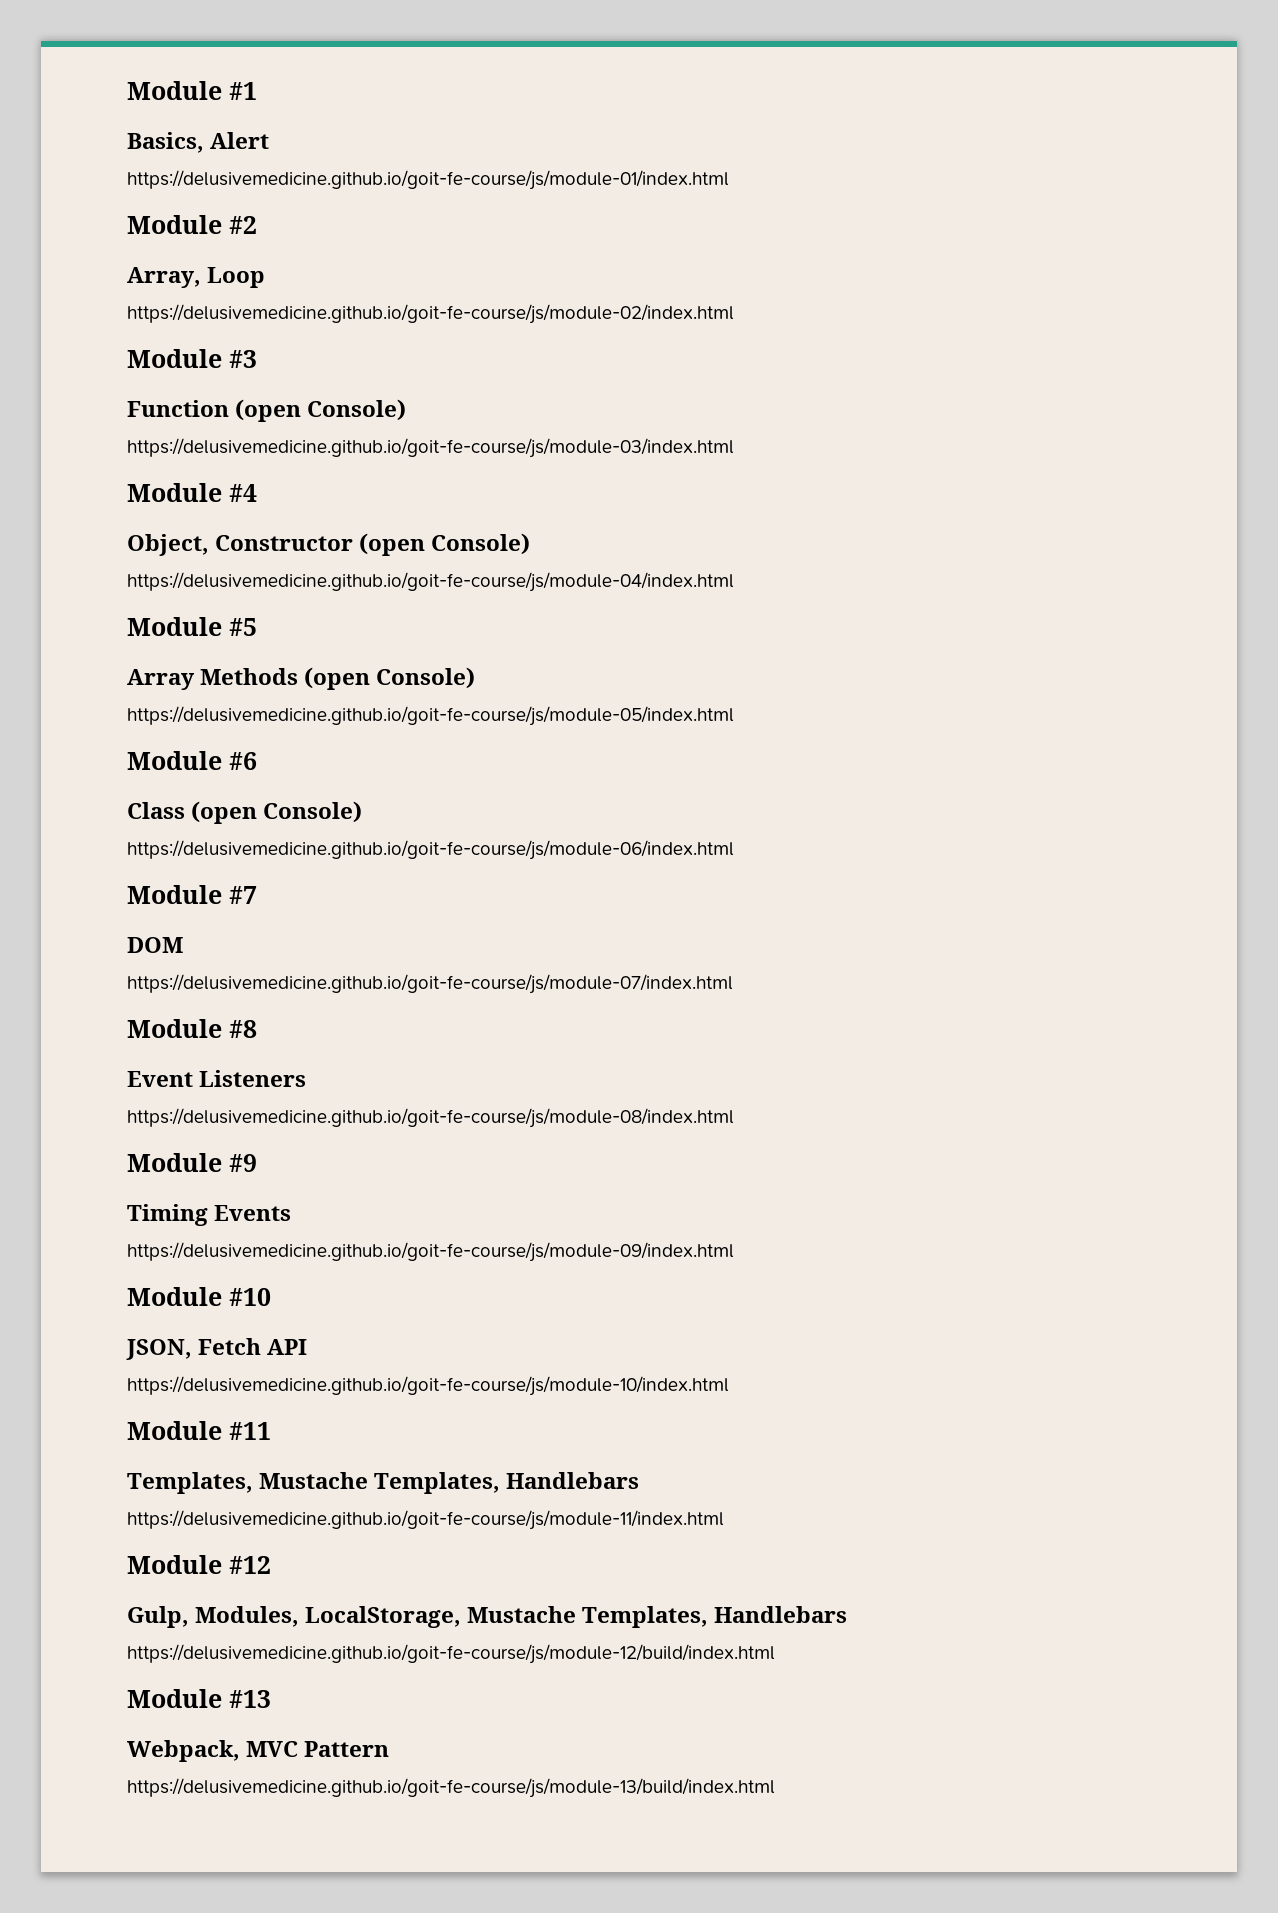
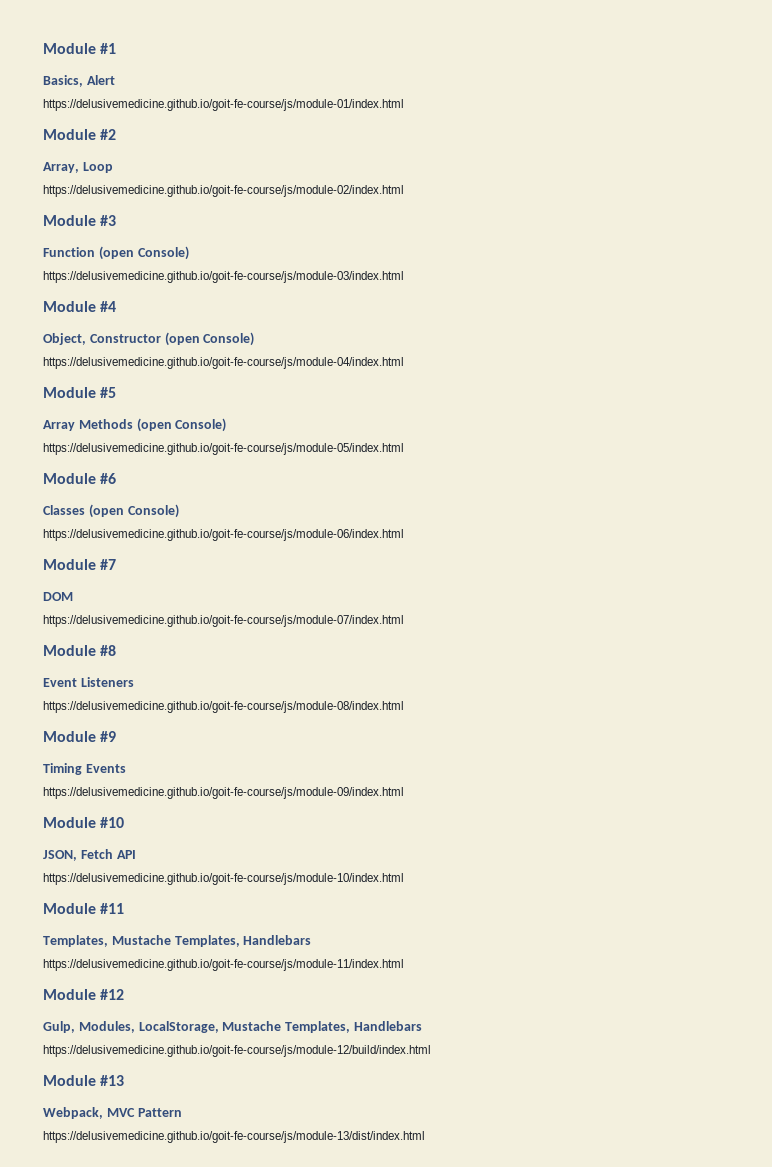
[127,802,185,819] Class -> [43,505,85,515] Classes
[127,1778,775,1798] https://delusivemedicine.github.io/goit-fe-course/js/module-13/build/index.html -> [43,1131,425,1143] https://delusivemedicine.github.io/goit-fe-course/js/module-13/dist/index.html

